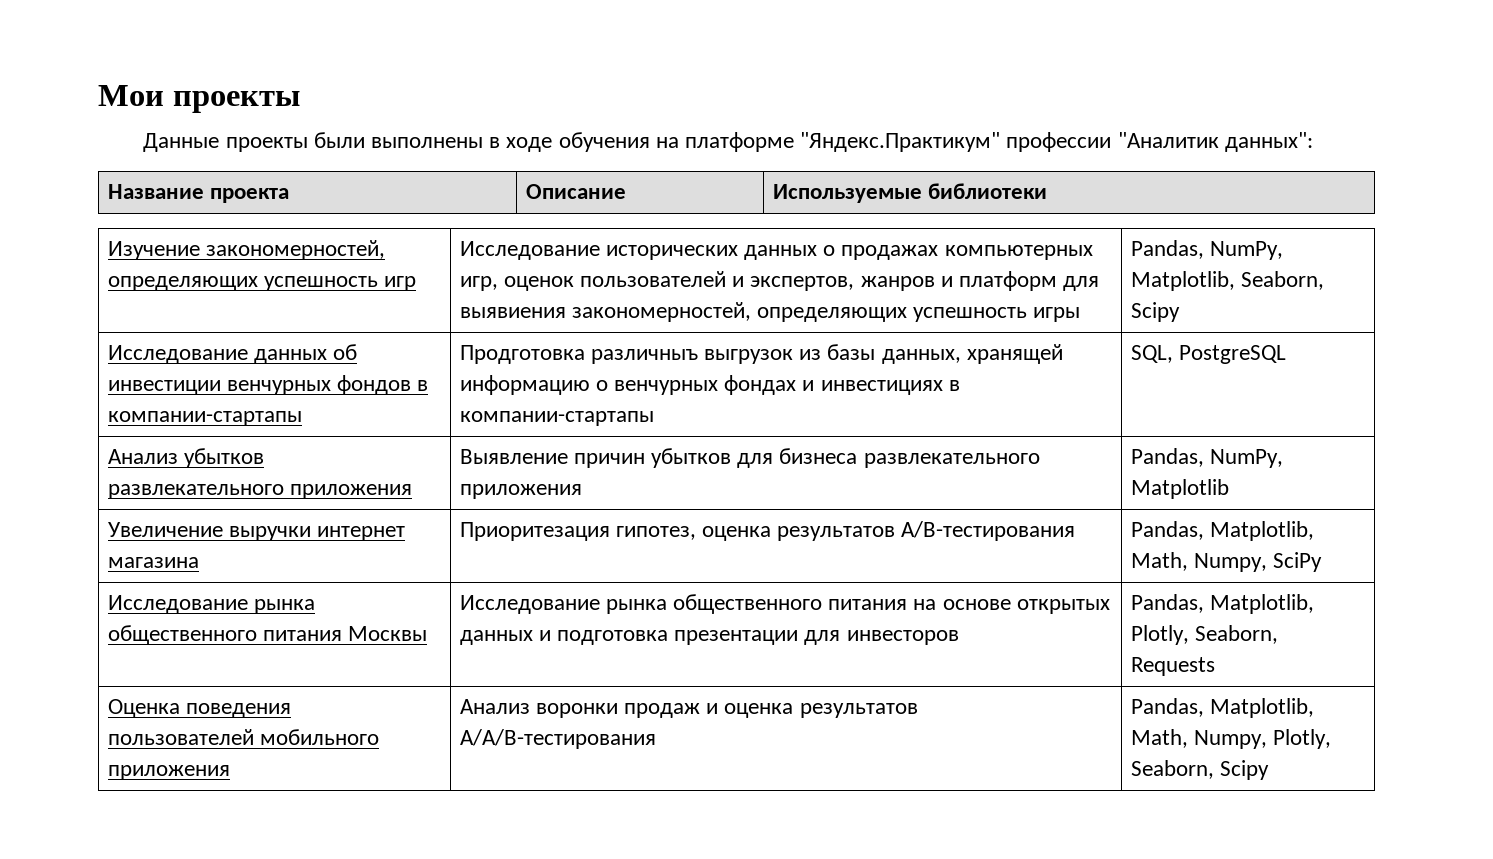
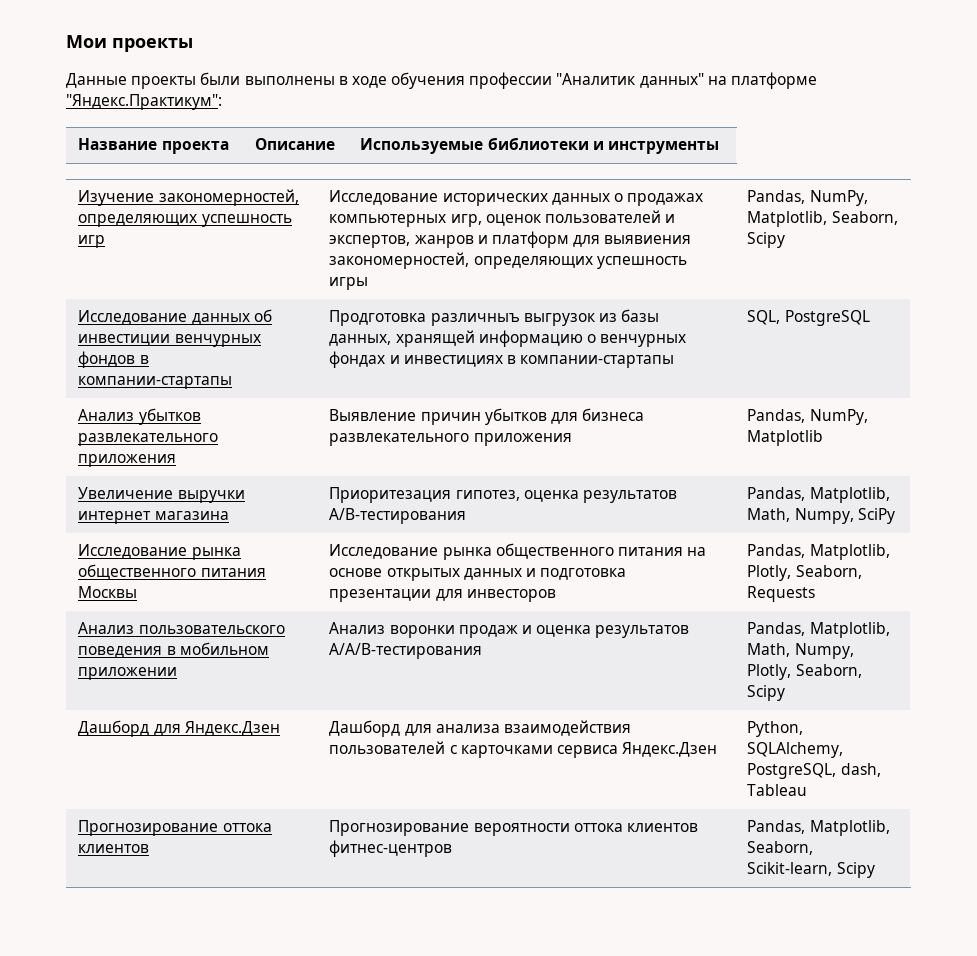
[655,132,1313,152] на платформе "Яндекс.Практикум" профессии "Аналитик данных": -> [469,72,818,89] [66,94,222,110] профессии "Аналитик данных" на платформе "Яндекс.Практикум":
(1047, 191) none -> [592,141,719,154] и инструменты
[107,699,291,718] [107,729,379,745] [107,765,230,780] Оценка поведения пользователей мобильного приложения -> [78,622,285,634] [78,642,269,658] [78,667,178,680] Анализ пользовательского поведения в мобильном приложении
(1269, 770) none -> [78,720,280,737] [329,720,631,737] [329,741,718,758] [747,721,804,737] [747,742,844,758] [747,763,881,779] [747,784,808,796] [78,820,272,836] [78,844,150,853] [329,820,698,836] [329,840,453,857] [747,820,890,836] [747,841,814,855] [747,862,875,878] // Дашборд для Яндекс.Дзен | Дашборд для анализа взаимодействия пользователей с карточками сервиса Яндекс.Дзен | Python, SQLAlchemy, PostgreSQL, dash, Tableau // Прогнозирование оттока клиентов | Прогнозирование вероятности оттока клиентов фитнес-центров | Pandas, Matplotlib, Seaborn, Scikit-learn, Scipy

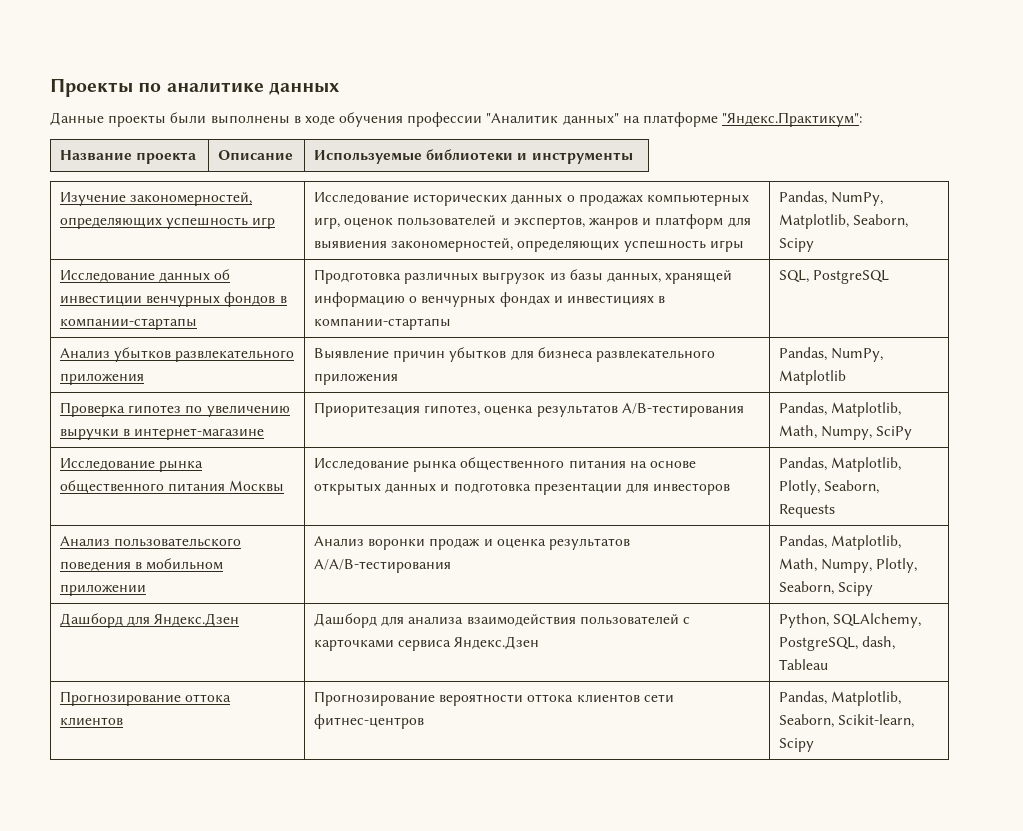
[66,35,193,52] Мои проекты -> [50,78,340,97] Проекты по аналитике данных
[430,313,520,326] различныъ -> [404,272,479,284] различных
[78,487,245,503] [78,511,229,524] Увеличение выручки интернет магазина -> [60,402,290,417] [60,428,265,440] Проверка гипотез по увеличению выручки в интернет-магазине
(698, 827) none -> [643,694,674,702] сети

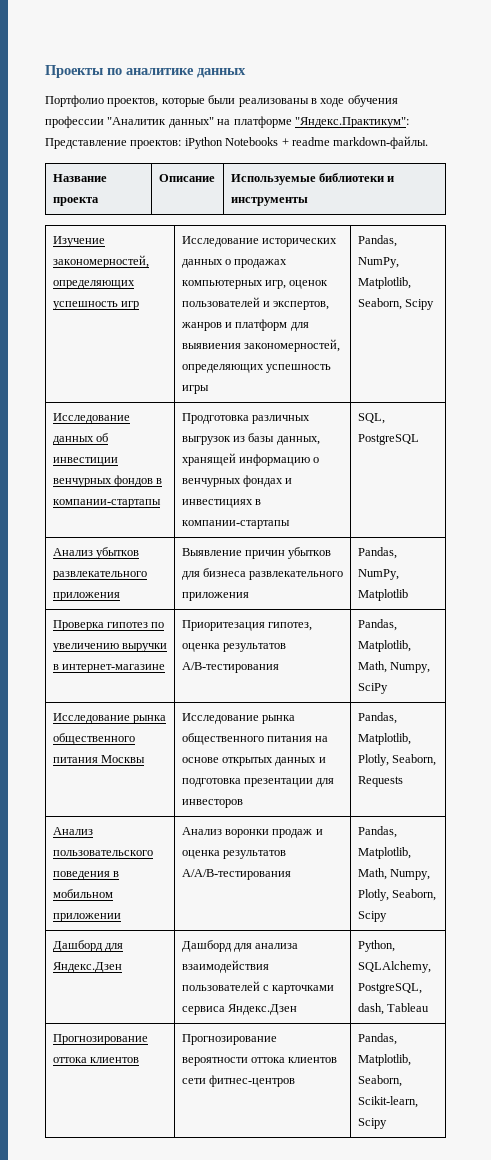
[50,112,290,127] Данные проекты были выполнены -> [45,95,309,107] Портфолио проектов, которые были реализованы
(863, 119) none -> [45,136,429,149] Представление проектов: iPython Notebooks + readme markdown-файлы.

